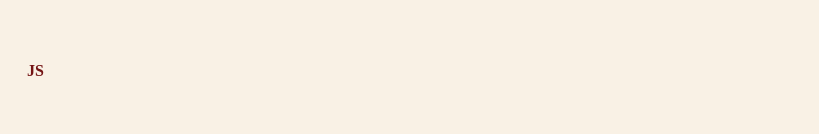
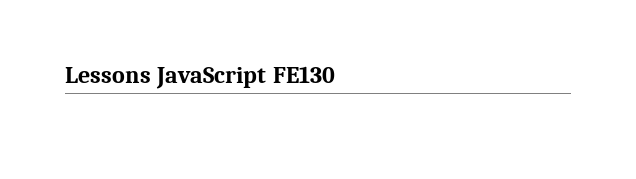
[27,65,44,76] JS -> [65,66,335,89] Lessons JavaScript FE130

